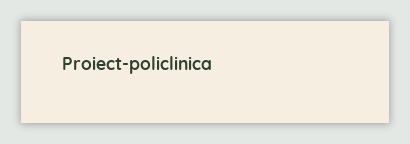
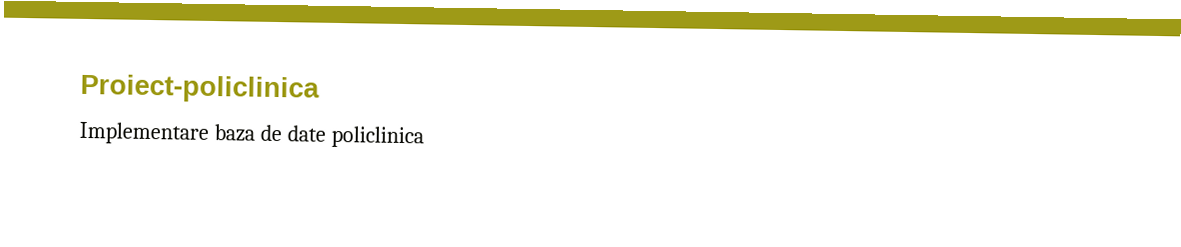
(212, 65) none -> [79,121,424,149] // Implementare baza de date policlinica

